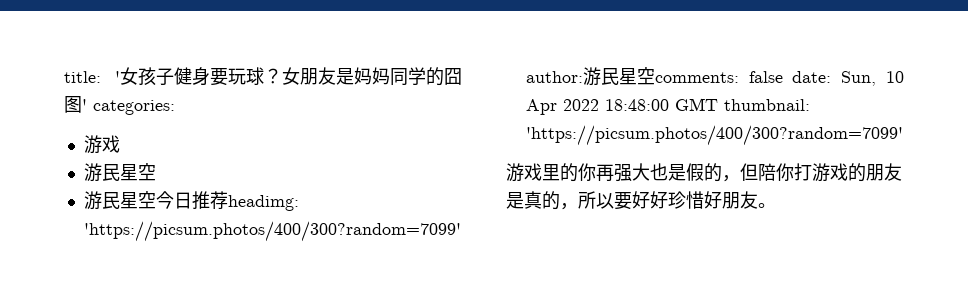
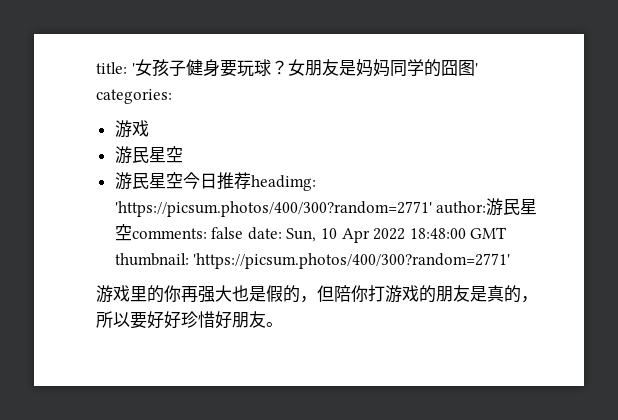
[83,221,461,242] 'https://picsum.photos/400/300?random=7099' -> [114,201,432,217] 'https://picsum.photos/400/300?random=2771'
[525,125,903,146] 'https://picsum.photos/400/300?random=7099' -> [193,253,511,269] 'https://picsum.photos/400/300?random=2771'

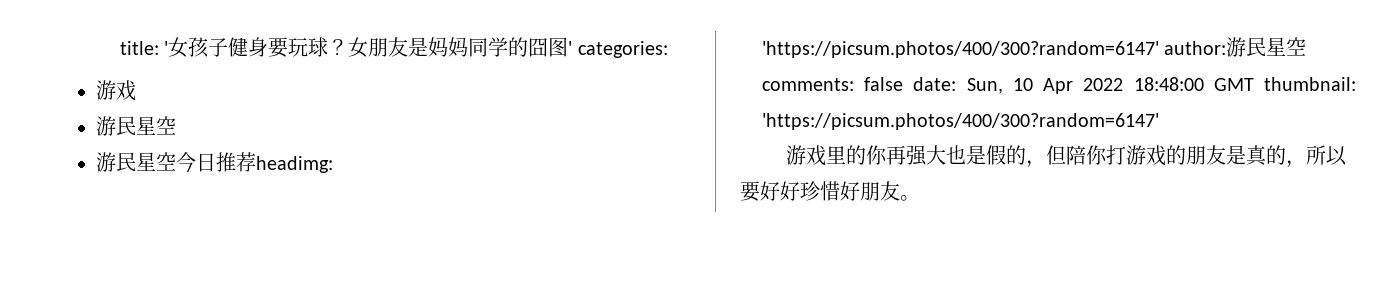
[114,201,432,217] 'https://picsum.photos/400/300?random=2771' -> [762,41,1159,58] 'https://picsum.photos/400/300?random=6147'
[193,253,511,269] 'https://picsum.photos/400/300?random=2771' -> [762,113,1159,130] 'https://picsum.photos/400/300?random=6147'

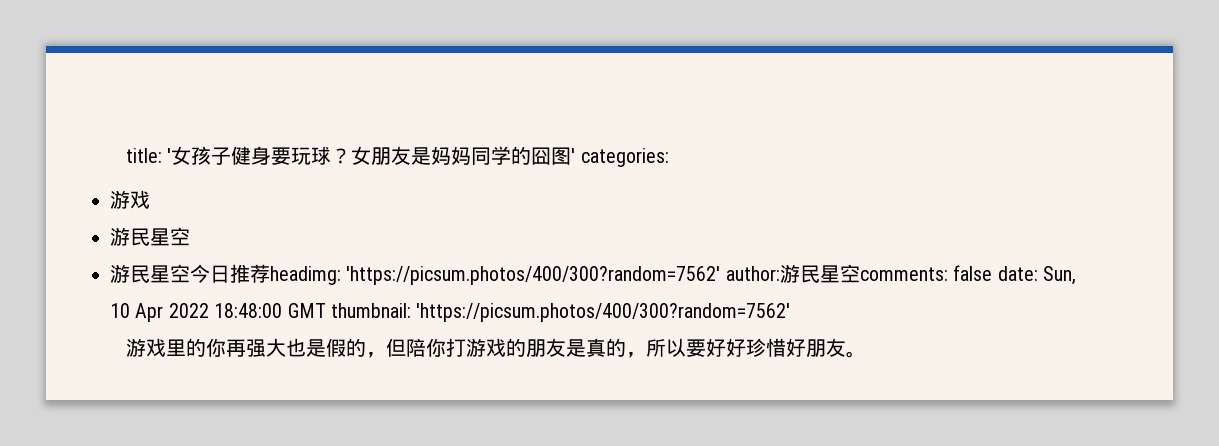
[762,41,1159,58] 'https://picsum.photos/400/300?random=6147' -> [346,266,721,285] 'https://picsum.photos/400/300?random=7562'
[762,113,1159,130] 'https://picsum.photos/400/300?random=6147' -> [416,303,791,322] 'https://picsum.photos/400/300?random=7562'

